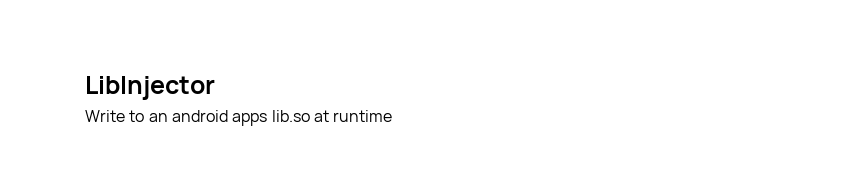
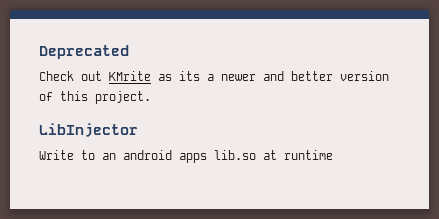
(85, 88) none -> [39,45,129,59] [39,71,389,81] [39,91,151,104] Deprecated // Check out KMrite as its a newer and better version of this project. //

